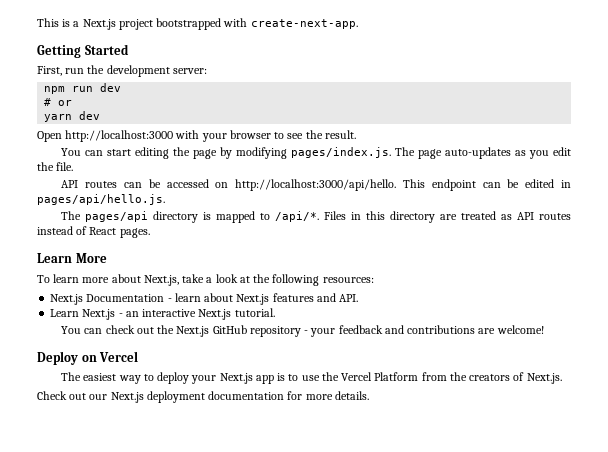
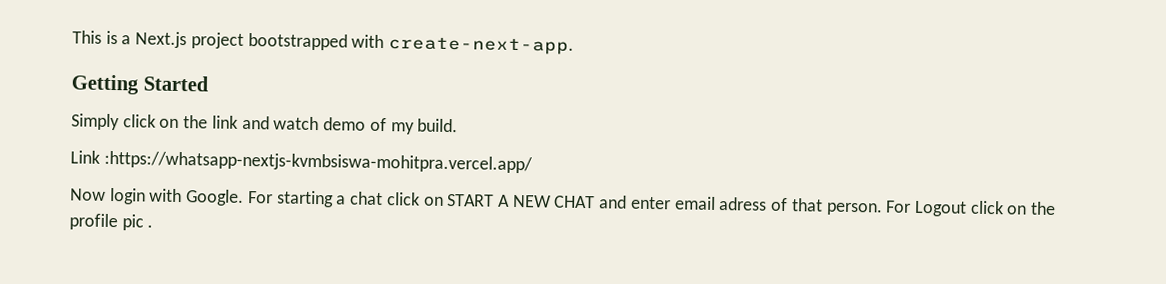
[37,65,207,77] [44,83,122,94] [44,98,73,106] [44,111,101,122] [37,130,356,142] [61,147,571,159] [37,162,74,171] [61,179,571,191] [37,194,165,205] [61,211,571,223] [37,226,150,238] [37,253,107,263] [37,274,374,286] [50,293,359,305] [50,308,275,320] [61,325,544,337] [37,351,139,365] [61,372,562,384] [37,391,369,403] First, run the development server: // npm run dev // # or // yarn dev // Open http://localhost:3000 with your browser to see the result. // You can start editing the page by modifying pages/index.js. The page auto-updates as you edit the file. // API routes can be accessed on http://localhost:3000/api/hello. This endpoint can be edited in pages/api/hello.js. // The pages/api directory is mapped to /api/*. Files in this directory are treated as API routes instead of React pages. // Learn More // To learn more about Next.js, take a look at the following resources: // Next.js Documentation - learn about Next.js features and API. // Learn Next.js - an interactive Next.js tutorial. // You can check out the Next.js GitHub repository - your feedback and contributions are welcome! // Deploy on Vercel // The easiest way to deploy your Next.js app is to use the Vercel Platform from the creators of Next.js. // Check out our Next.js deployment documentation for more details. -> [71,113,459,135] [70,150,533,174] [70,187,1057,217] [69,213,154,231] Simply click on the link and watch demo of my build. // Link :https://whatsapp-nextjs-kvmbsiswa-mohitpra.vercel.app/ // Now login with Google. For starting a chat click on START A NEW CHAT and enter email adress of that person. For Logout click on the profile pic .

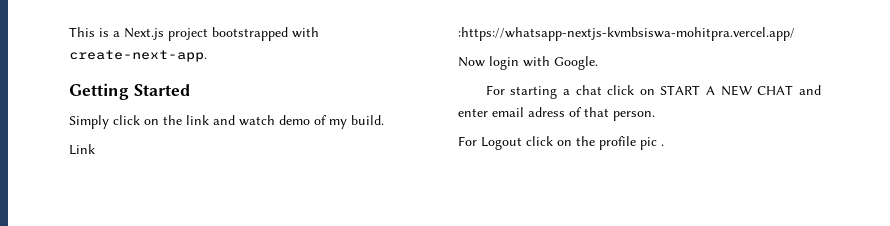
(245, 197) none -> (598, 63) //
(883, 209) none -> (655, 116) //

